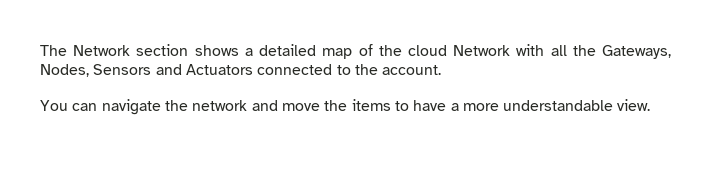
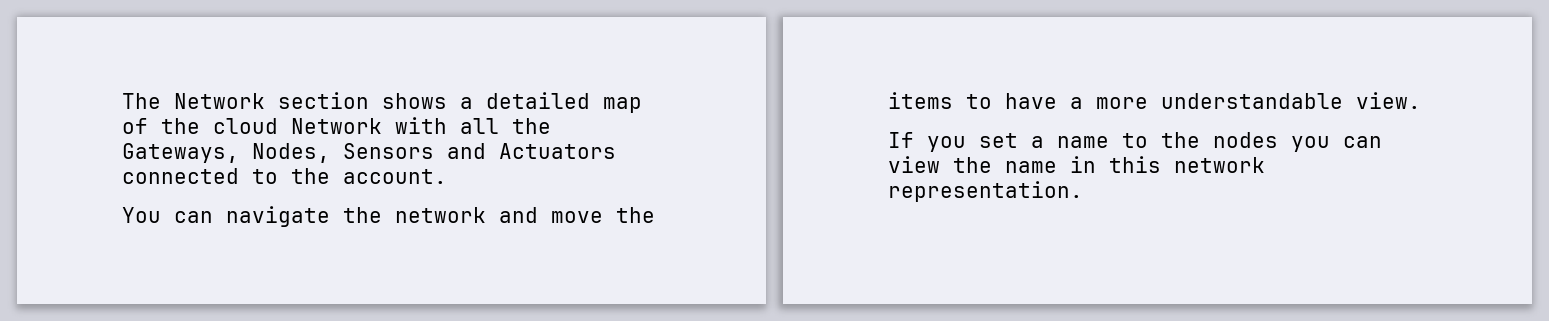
(651, 105) none -> [888,132,1382,152] [888,156,1265,173] [888,181,1083,202] // If you set a name to the nodes you can view the name in this network representation.

